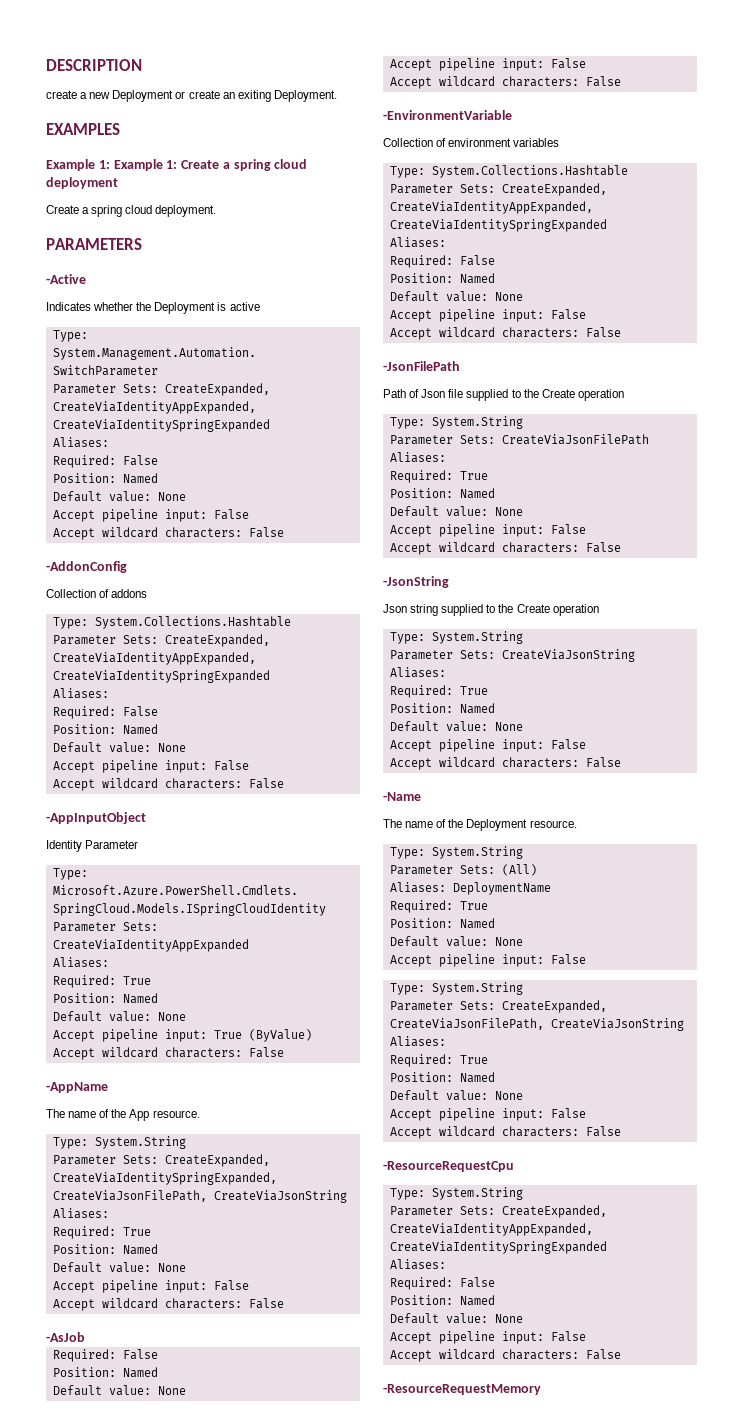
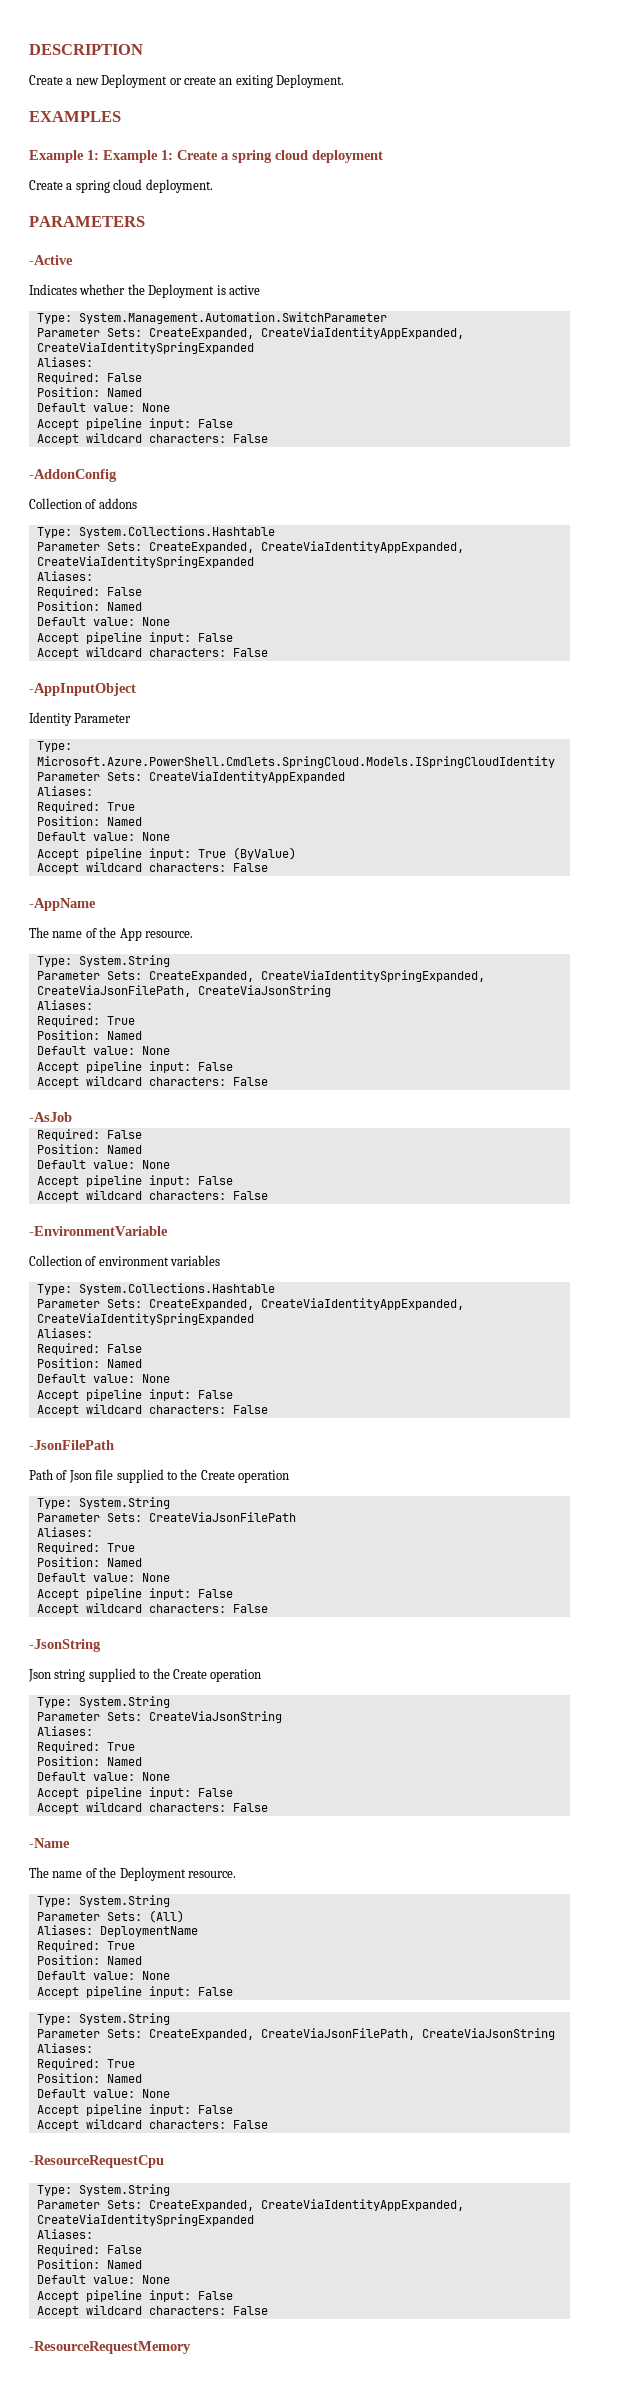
[46,90,77,99] create -> [29,75,63,85] Create

